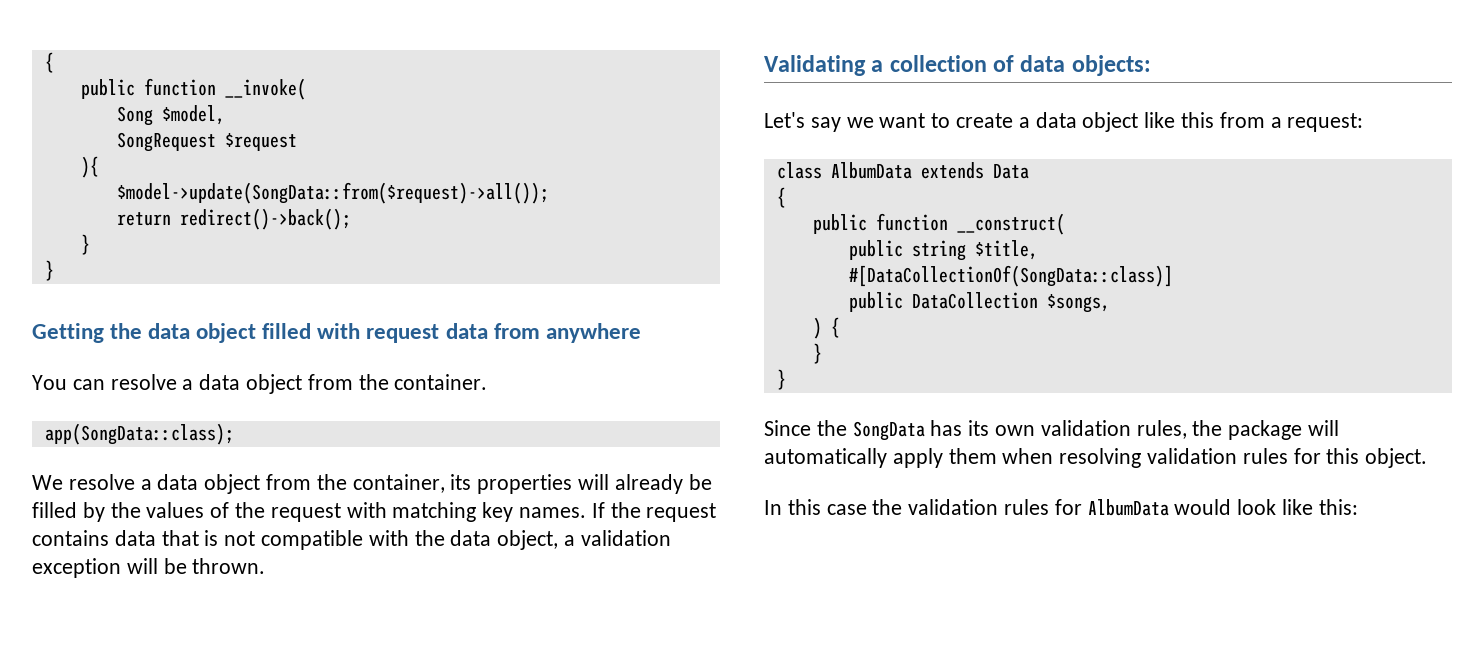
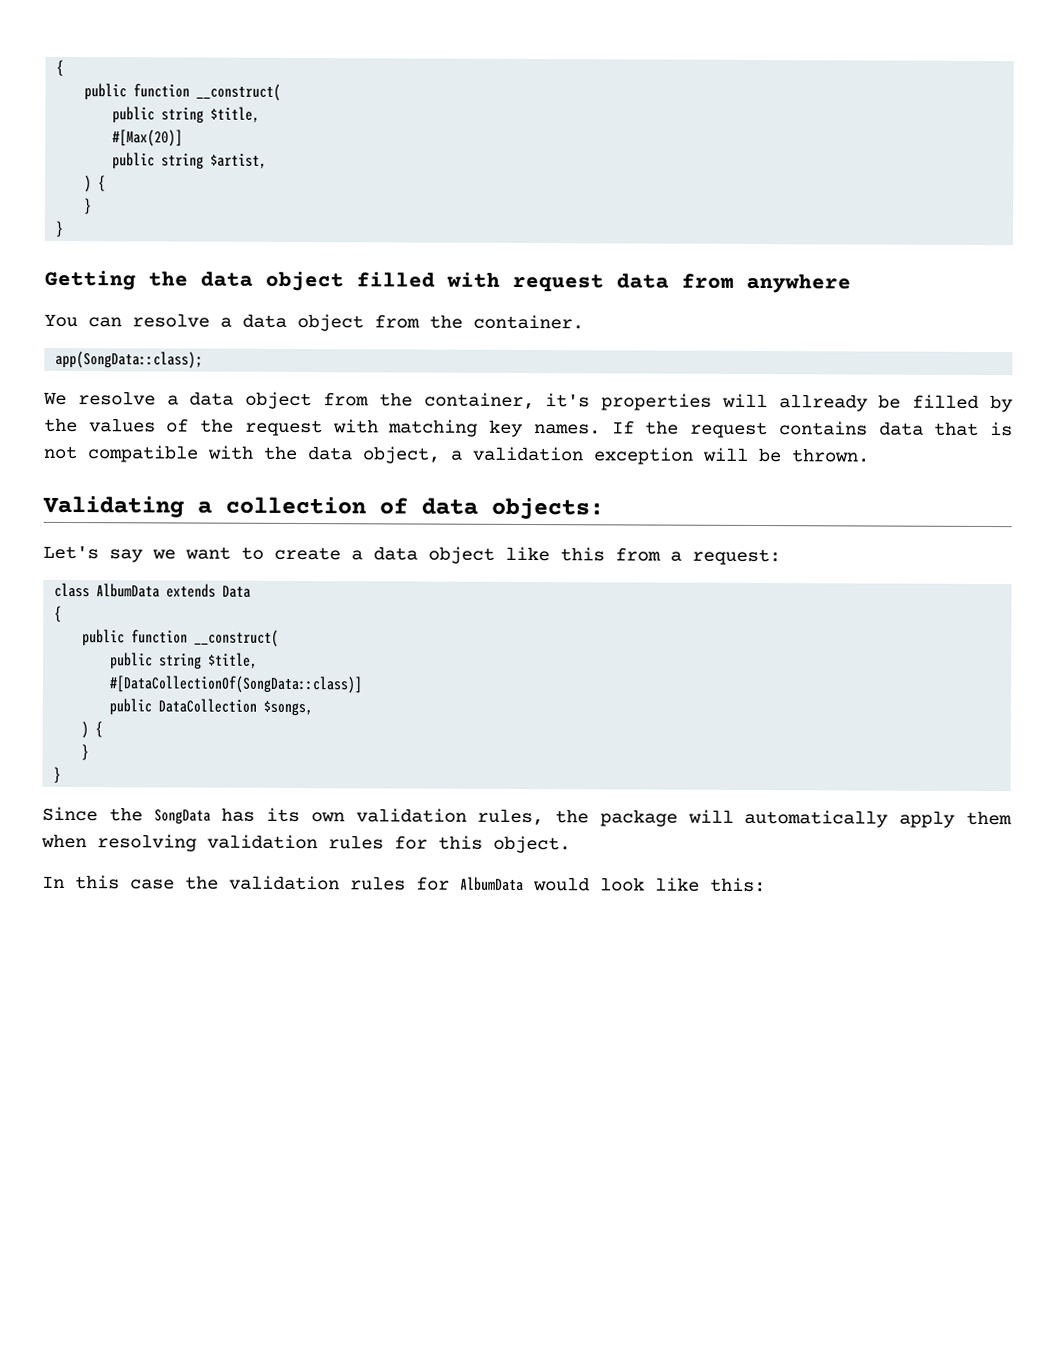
[44,52,54,73] [80,78,306,100] [116,105,225,126] [116,132,297,152] [80,156,99,178] [116,182,549,204] [116,208,351,230] { // public function __invoke( // Song $model, // SongRequest $request // ){ // $model->update(SongData::from($request)->all()); // return redirect()->back(); -> [56,59,65,76] [84,83,282,101] [112,106,261,124] [112,129,184,147] [112,152,268,170] [84,175,107,193] { // public function __construct( // public string $title, // #[Max(20)] // public string $artist, // ) {
[450,474,472,490] its -> [545,393,591,408] it's
[614,474,683,494] already -> [778,394,868,412] allready

